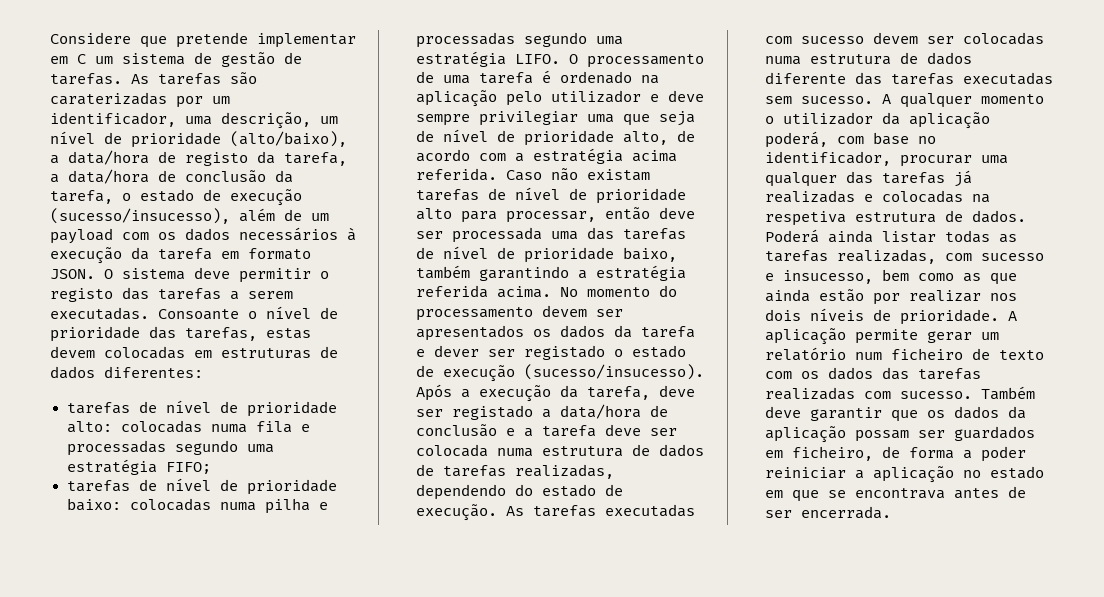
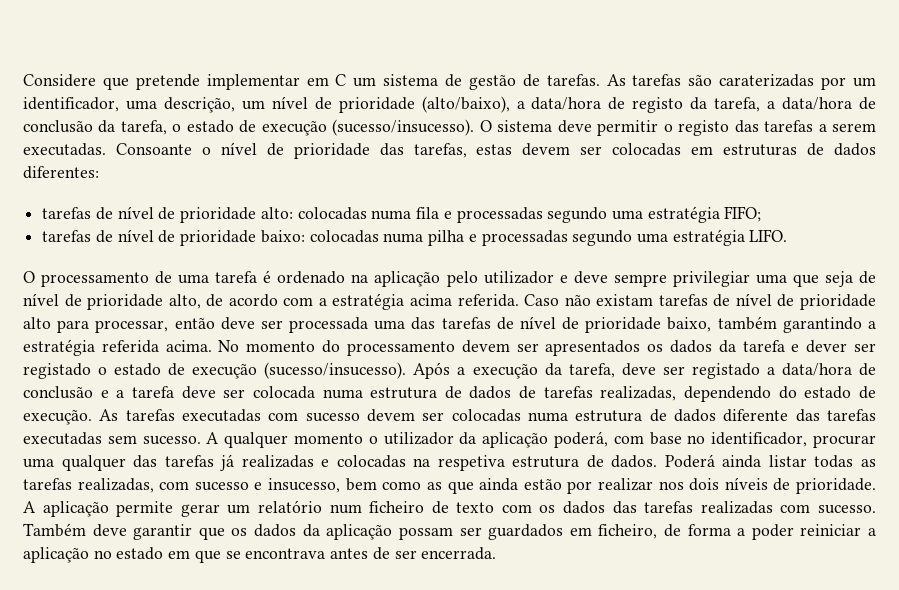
[50,208,329,224] [50,227,356,244] [50,247,311,264] [50,269,95,279] (sucesso/insucesso), além de um payload com os dados necessários à execução da tarefa em formato JSON. -> [332,119,475,136] (sucesso/insucesso).
(95, 352) none -> [580,146,603,155] ser
(560, 59) none -> (788, 235) //

